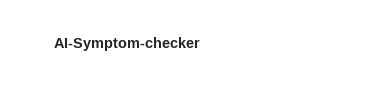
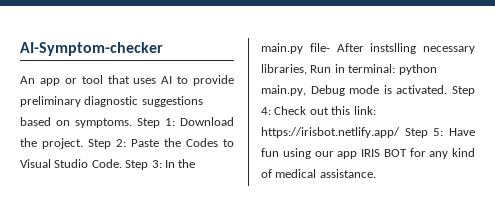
(200, 44) none -> [20,75,234,86] [20,96,203,107] [20,117,234,128] [20,138,234,149] [20,159,196,170] [261,43,475,54] [261,64,437,75] [261,85,475,96] [261,106,376,115] [261,127,475,138] [261,148,475,159] [261,169,376,178] // An app or tool that uses AI to provide preliminary diagnostic suggestions based on symptoms. Step 1: Download the project. Step 2: Paste the Codes to Visual Studio Code. Step 3: In the main.py file- After instslling necessary libraries, Run in terminal: python main.py, Debug mode is activated. Step 4: Check out this link: https://irisbot.netlify.app/ Step 5: Have fun using our app IRIS BOT for any kind of medical assistance.

